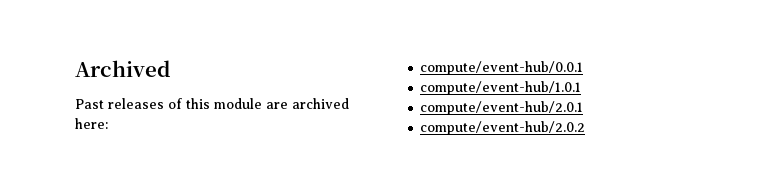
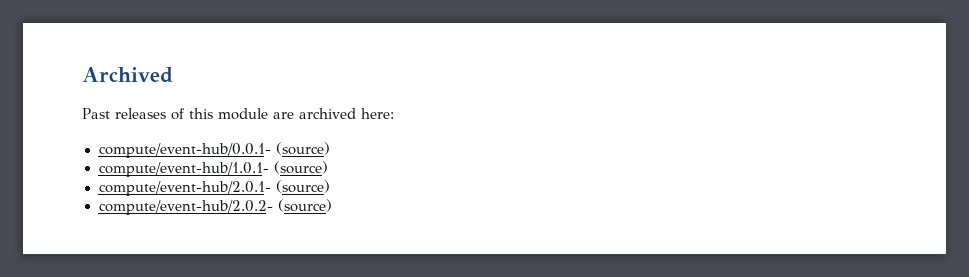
[420,61,584,75] [420,81,582,95] [420,101,584,115] [420,121,586,135] compute/event-hub/0.0.1 // compute/event-hub/1.0.1 // compute/event-hub/2.0.1 // compute/event-hub/2.0.2 -> [98,142,330,158] [98,161,328,177] [98,180,330,196] [98,199,332,215] compute/event-hub/0.0.1- (source) // compute/event-hub/1.0.1- (source) // compute/event-hub/2.0.1- (source) // compute/event-hub/2.0.2- (source)

